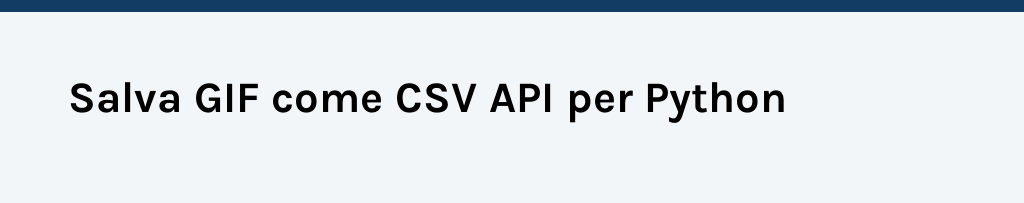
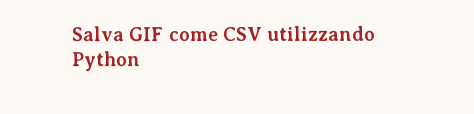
[488,83,633,123] API per -> [266,25,376,41] utilizzando

